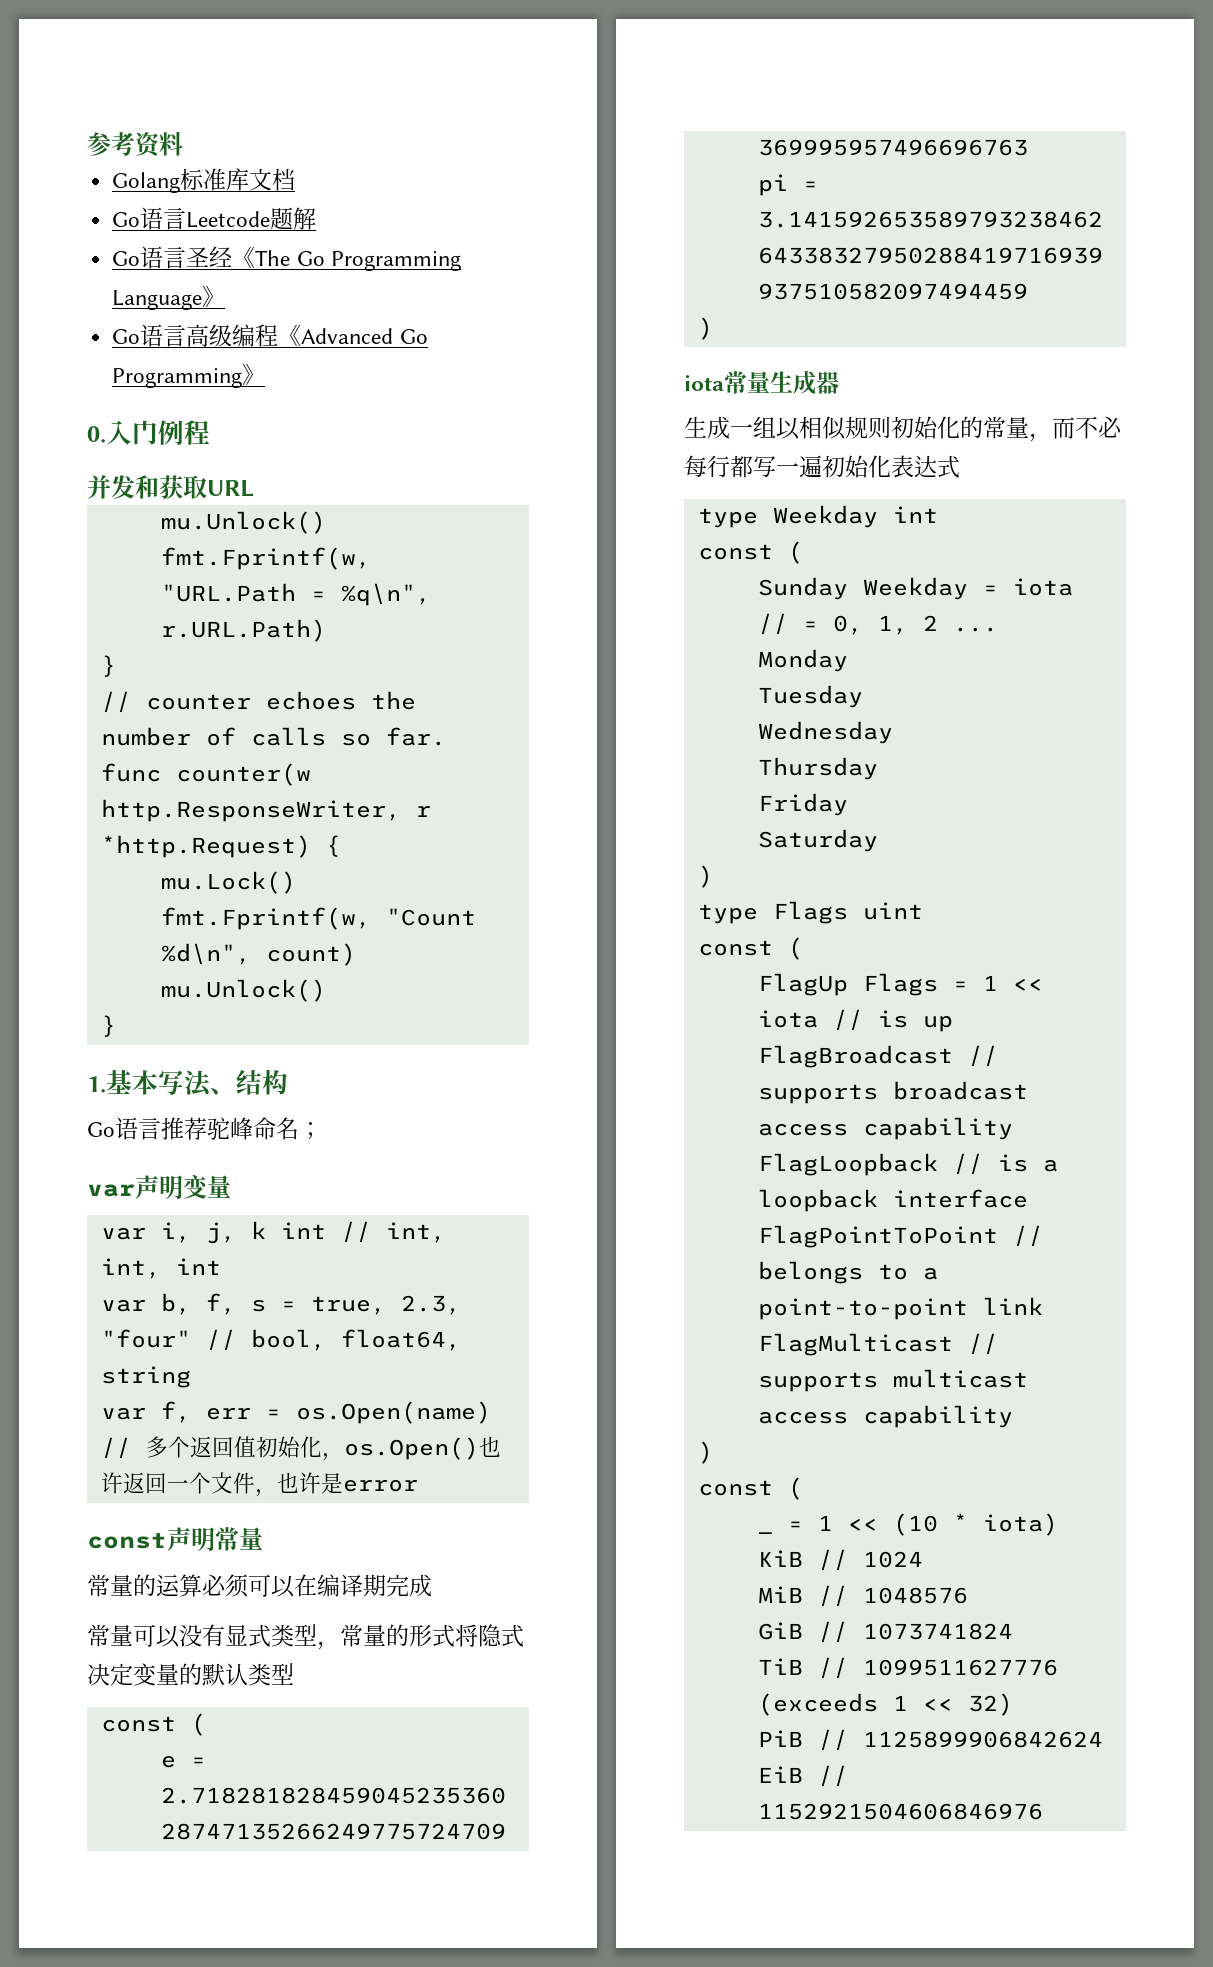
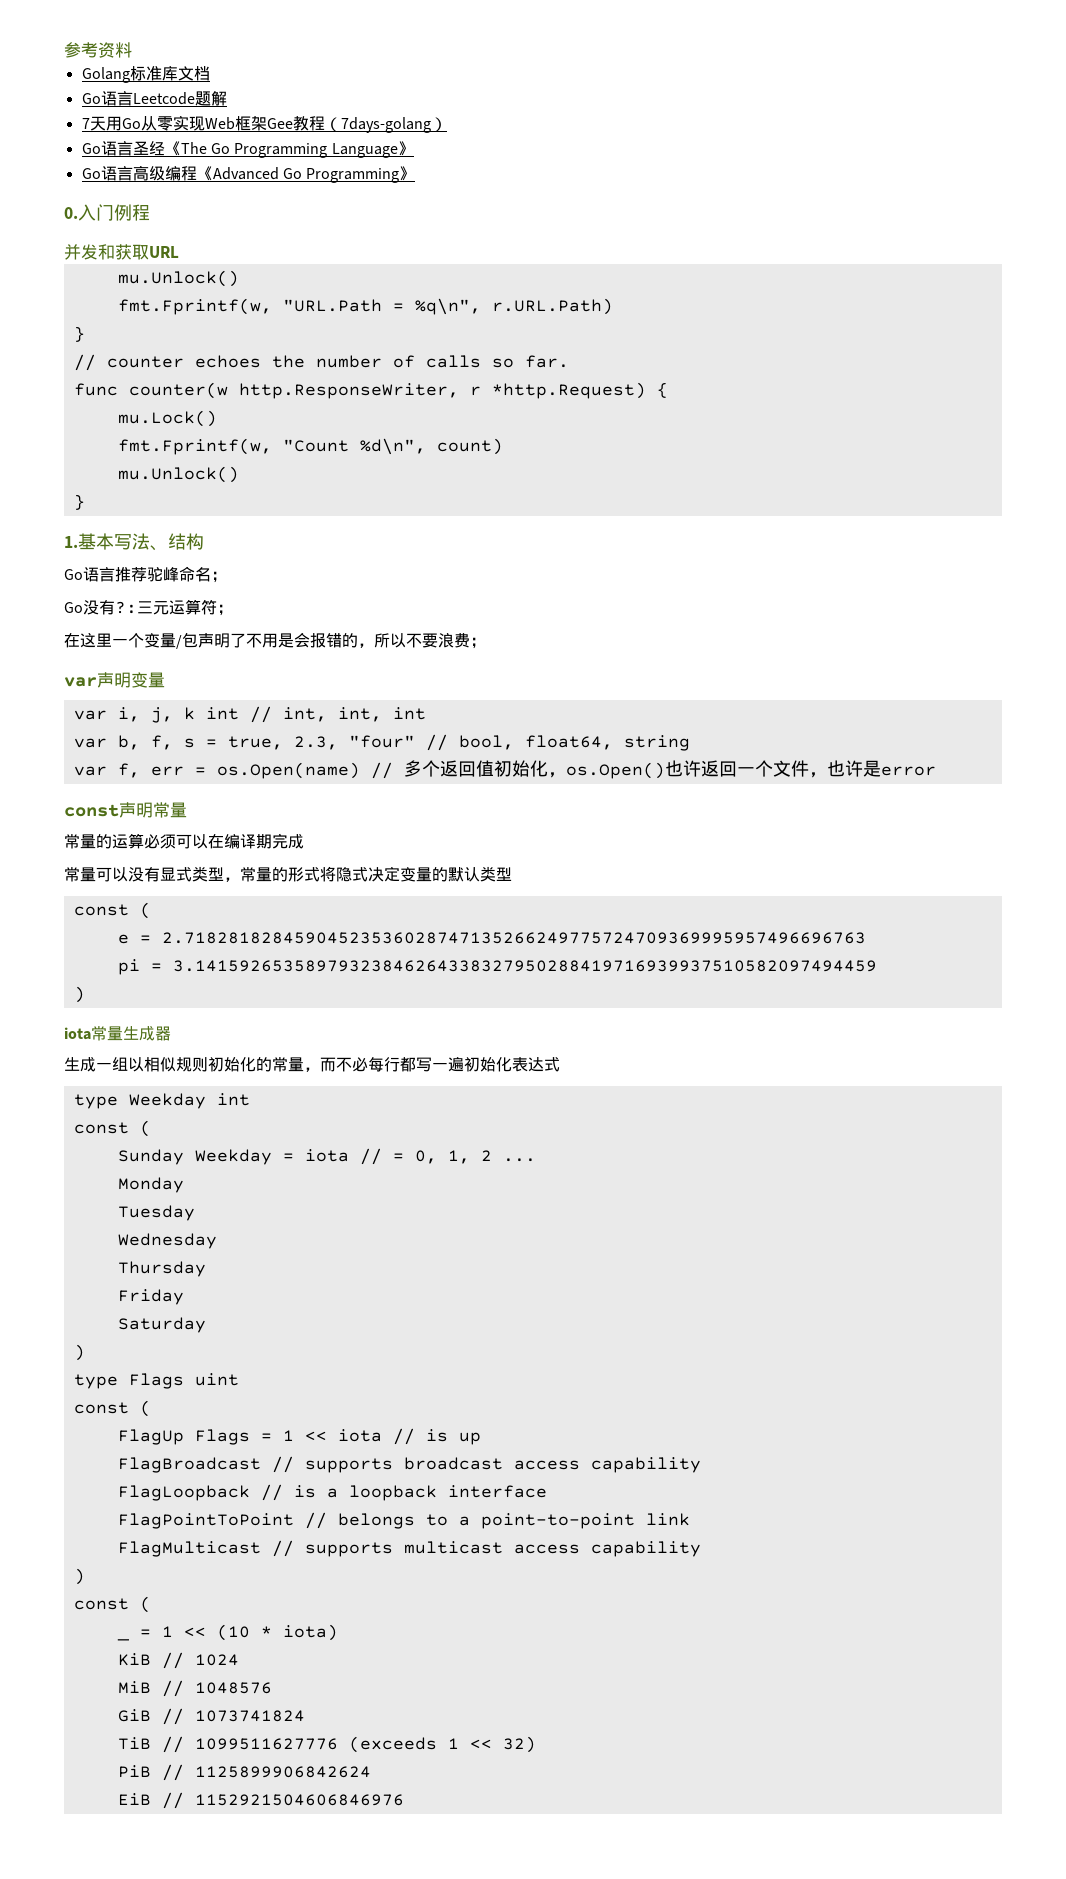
(317, 218) none -> [81,115,447,133] // 7天用Go从零实现Web框架Gee教程（7days-golang）
(322, 1131) none -> [64,599,233,616] [64,632,486,649] // Go没有?:三元运算符； // 在这里一个变量/包声明了不用是会报错的，所以不要浪费；

